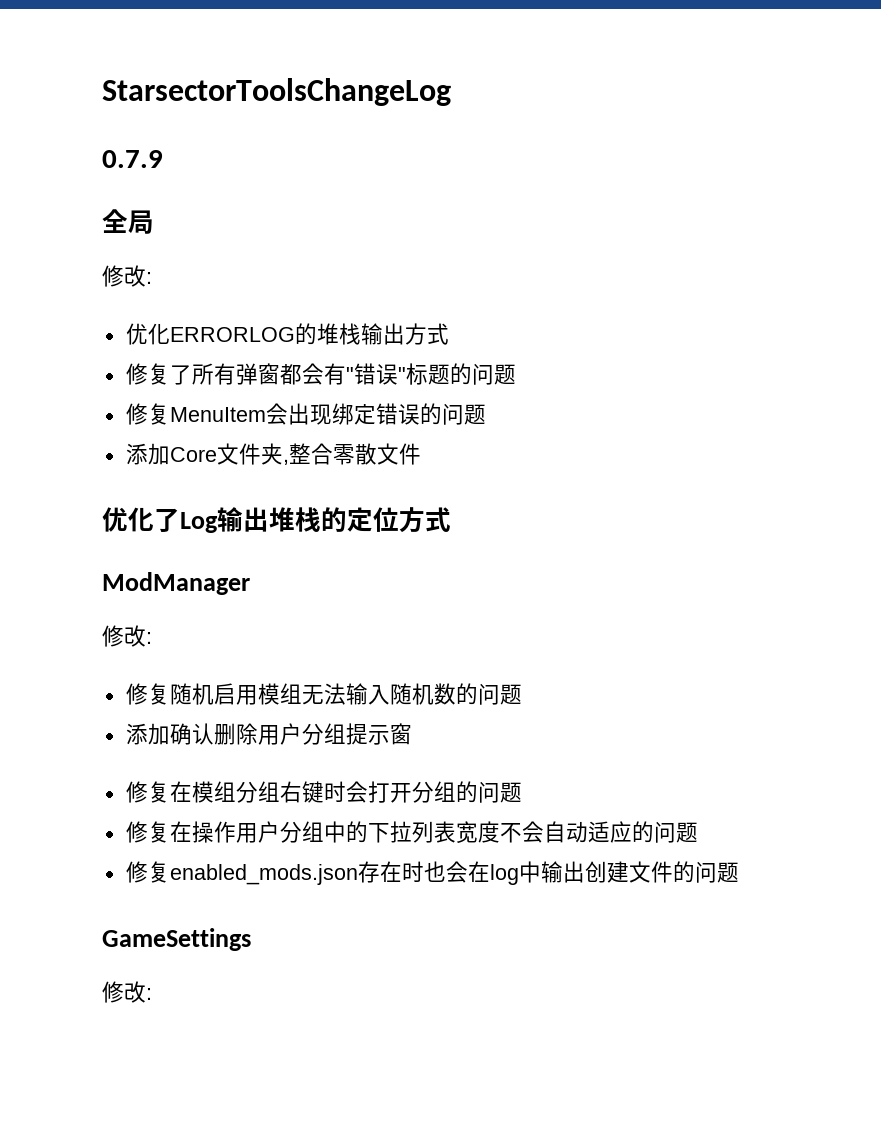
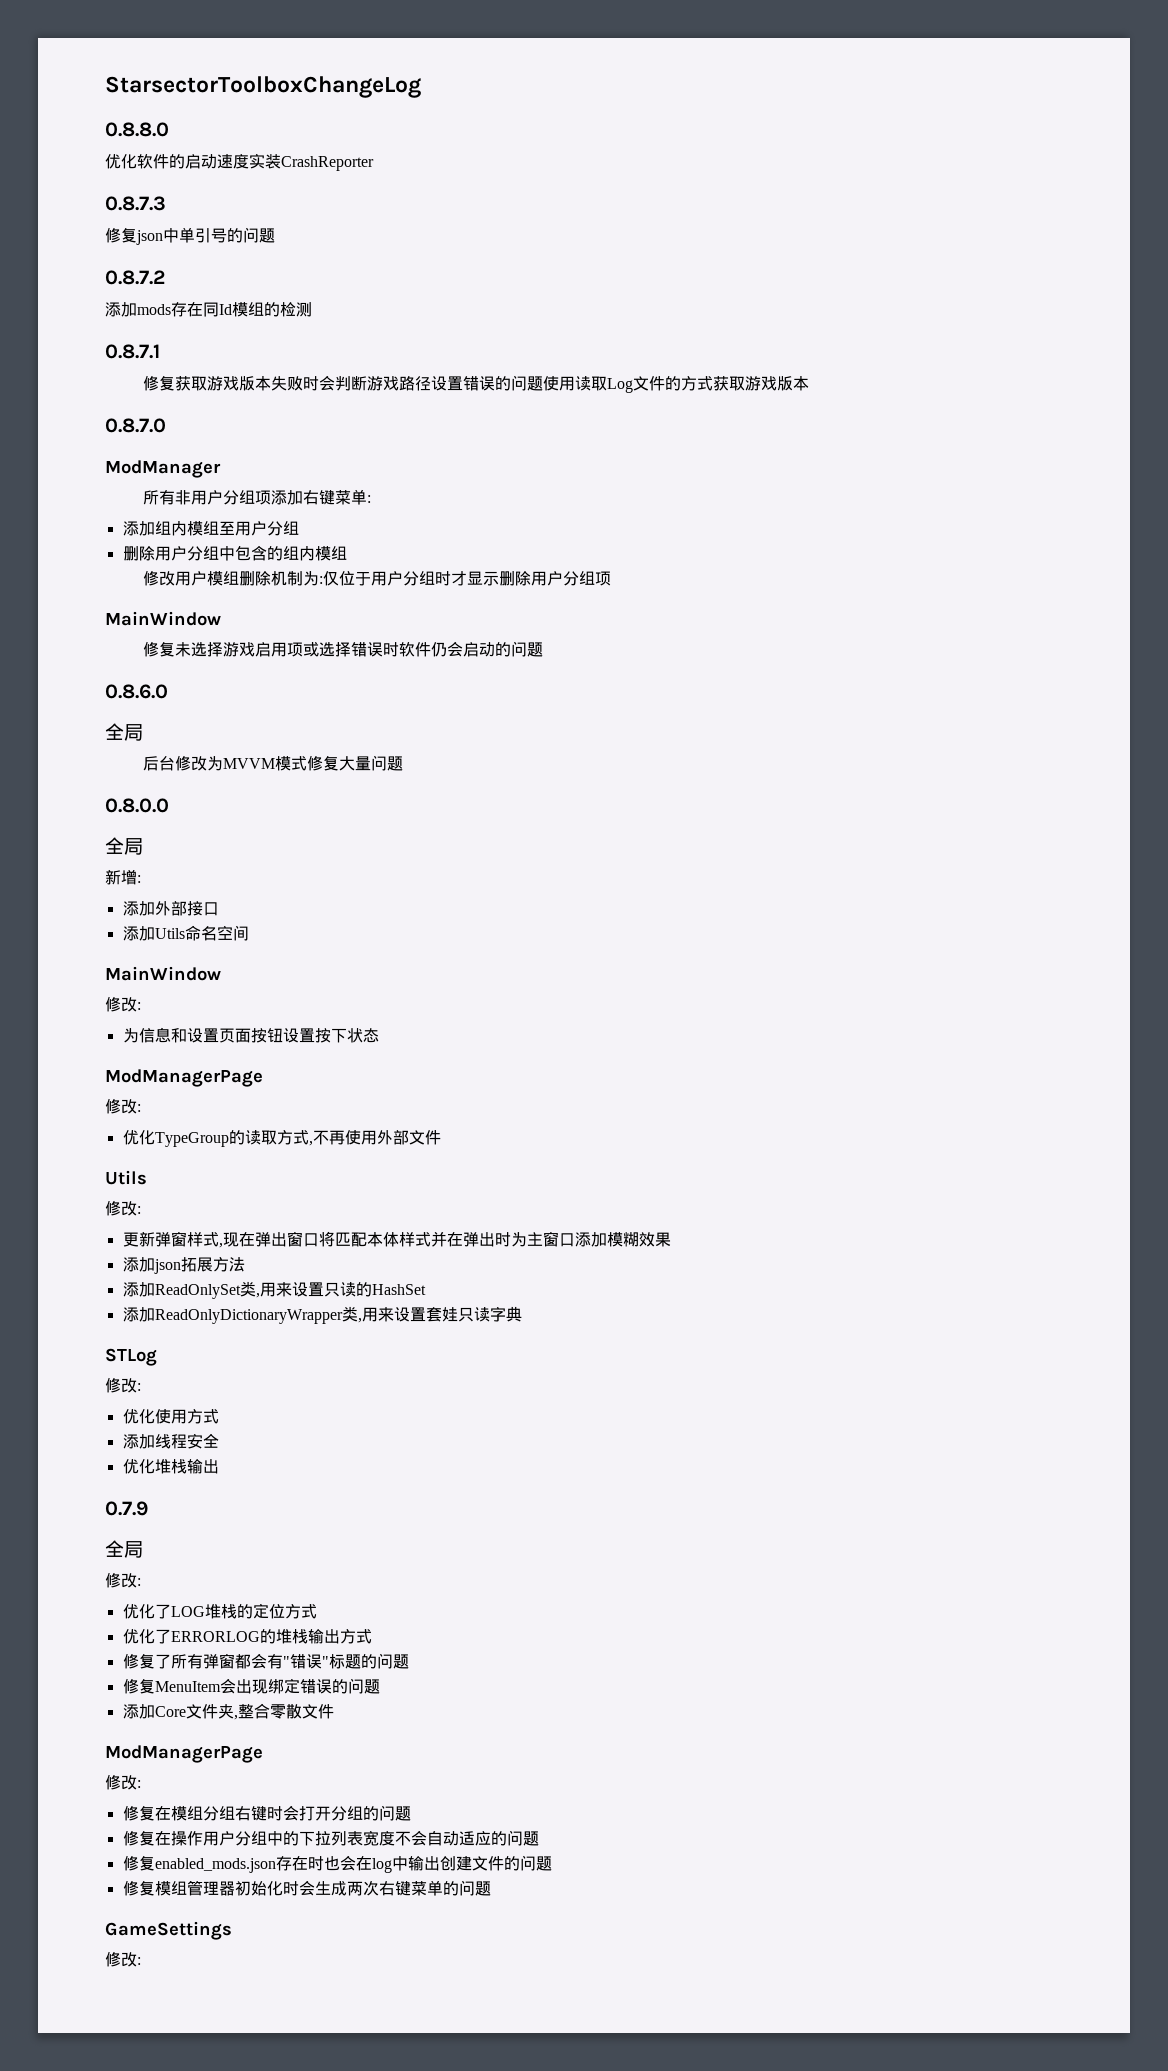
[102,78,451,106] StarsectorToolsChangeLog -> [105,76,421,98] [105,122,169,137] [105,153,374,171] [105,196,166,211] [105,227,275,245] [105,270,165,285] [105,302,312,317] [105,344,160,359] [142,375,809,393] [105,418,166,433] [105,460,221,478] [142,489,371,505] [122,521,299,536] [122,545,347,561] [142,570,611,586] [105,611,221,626] [142,641,543,657] [105,684,168,699] [105,723,143,741] [142,755,403,771] [105,798,169,813] [105,837,143,855] [105,869,141,885] [122,901,219,916] [122,925,249,941] [105,966,221,981] [105,996,141,1012] [122,1027,379,1043] [105,1069,263,1087] [105,1098,141,1114] [122,1130,441,1147] [105,1170,147,1185] [105,1200,141,1216] [122,1231,671,1248] [122,1257,245,1274] [122,1281,426,1299] [122,1306,522,1324] [105,1348,157,1366] [105,1377,141,1393] [122,1409,219,1424] [122,1433,219,1449] [122,1459,219,1474] StarsectorToolboxChangeLog // 0.8.8.0 // 优化软件的启动速度实装CrashReporter // 0.8.7.3 // 修复json中单引号的问题 // 0.8.7.2 // 添加mods存在同Id模组的检测 // 0.8.7.1 // 修复获取游戏版本失败时会判断游戏路径设置错误的问题使用读取Log文件的方式获取游戏版本 // 0.8.7.0 // ModManager // 所有非用户分组项添加右键菜单: // 添加组内模组至用户分组 // 删除用户分组中包含的组内模组 // 修改用户模组删除机制为:仅位于用户分组时才显示删除用户分组项 // MainWindow // 修复未选择游戏启用项或选择错误时软件仍会启动的问题 // 0.8.6.0 // 全局 // 后台修改为MVVM模式修复大量问题 // 0.8.0.0 // 全局 // 新增: // 添加外部接口 // 添加Utils命名空间 // MainWindow // 修改: // 为信息和设置页面按钮设置按下状态 // ModManagerPage // 修改: // 优化TypeGroup的读取方式,不再使用外部文件 // Utils // 修改: // 更新弹窗样式,现在弹出窗口将匹配本体样式并在弹出时为主窗口添加模糊效果 // 添加json拓展方法 // 添加ReadOnlySet类,用来设置只读的HashSet // 添加ReadOnlyDictionaryWrapper类,用来设置套娃只读字典 // STLog // 修改: // 优化使用方式 // 添加线程安全 // 优化堆栈输出
(170, 334) none -> [154,1603,317,1619] [122,1629,171,1644] 了LOG堆栈的定位方式 // 优化了
[102,507,451,533] [102,572,250,595] [102,625,152,647] [125,683,522,705] [125,723,412,745] 优化了Log输出堆栈的定位方式 // ModManager // 修改: // 修复随机启用模组无法输入随机数的问题 // 添加确认删除用户分组提示窗 -> [105,1745,263,1763] [105,1774,141,1790] ModManagerPage // 修改:
(739, 872) none -> [122,1880,491,1896] // 修复模组管理器初始化时会生成两次右键菜单的问题

